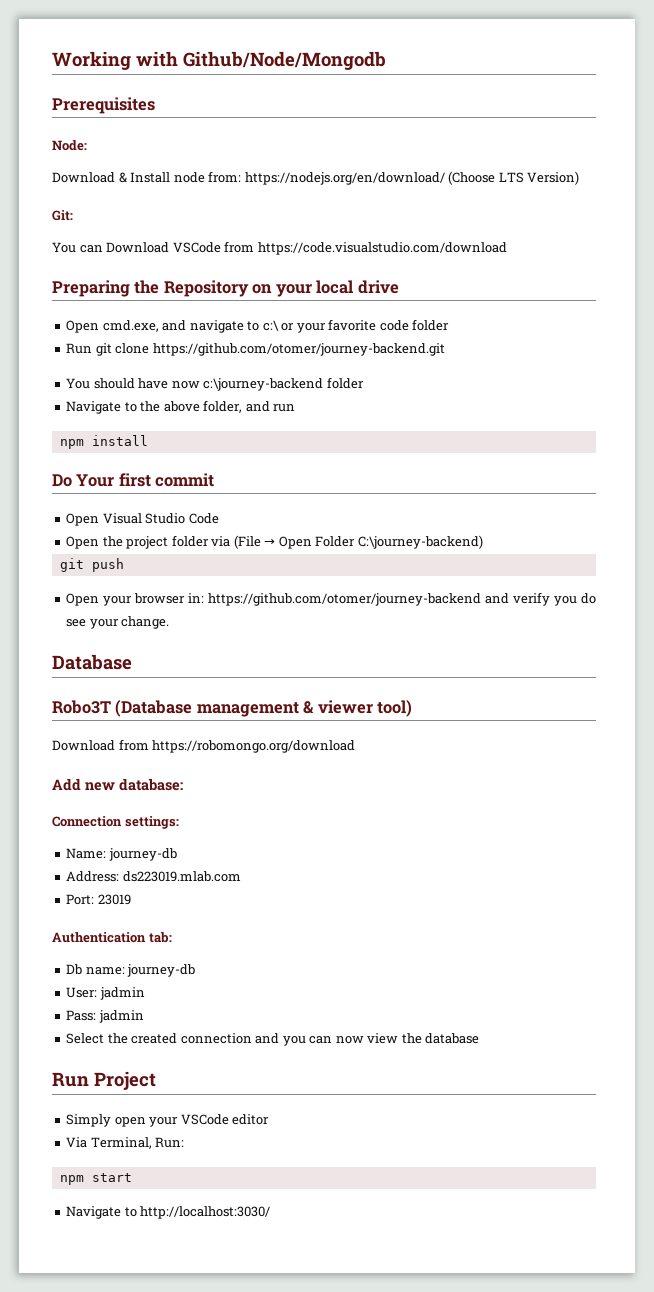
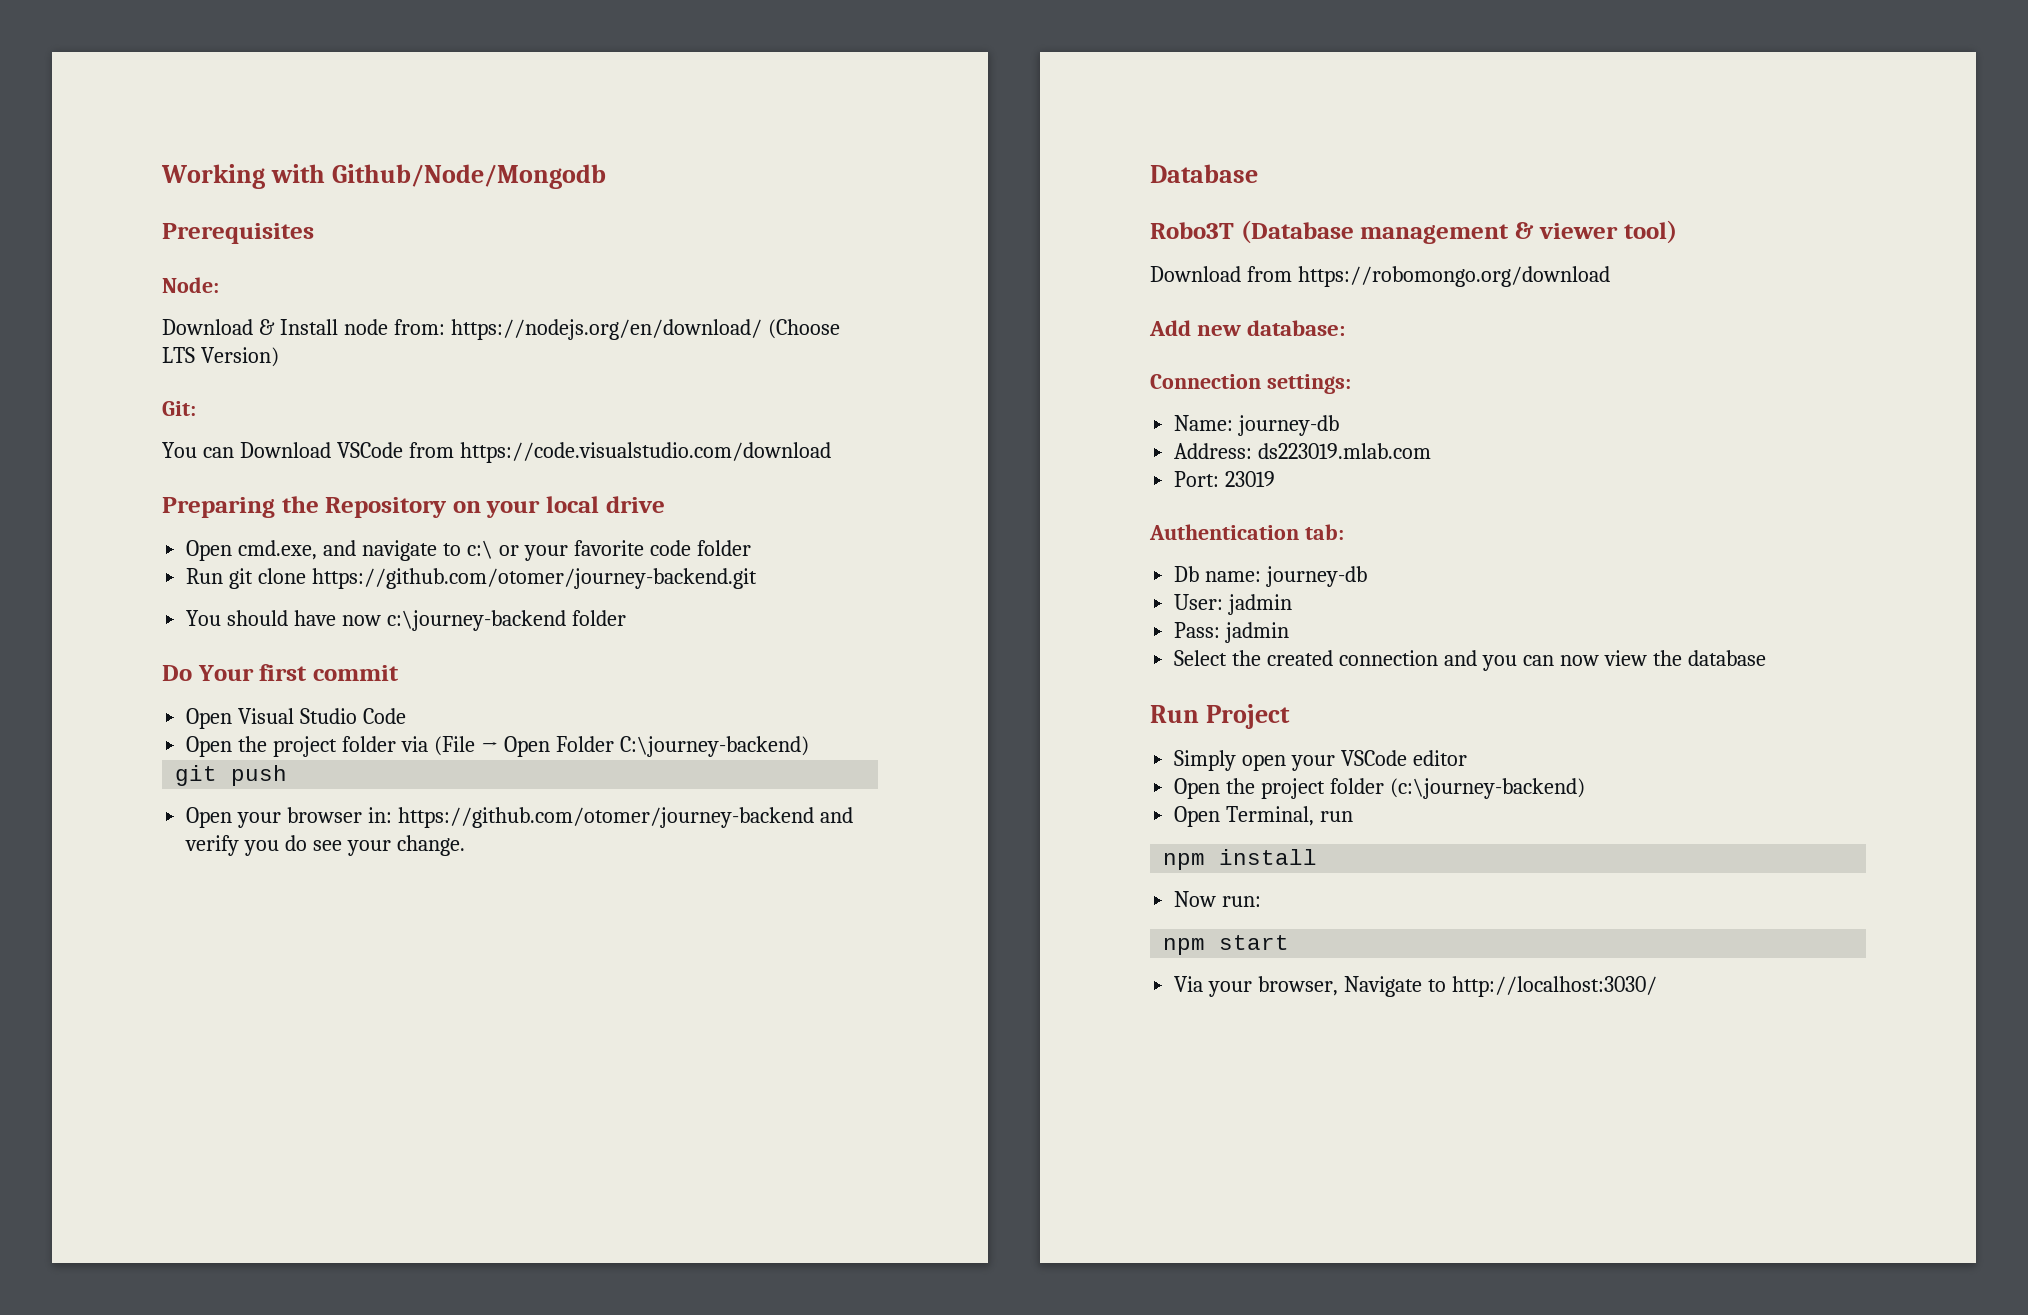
[66,400,296,414] [59,435,148,449] // Navigate to the above folder, and run // npm install -> (626, 618) none
[66,1137,185,1149] Via Terminal, Run: -> [1174,778,1585,799] [1174,806,1354,827] [1163,849,1318,870] [1174,891,1262,907] Open the project folder (c:\journey-backend) // Open Terminal, run // npm install // Now run:
(132, 1177) none -> [1174,976,1339,997] Via your browser,

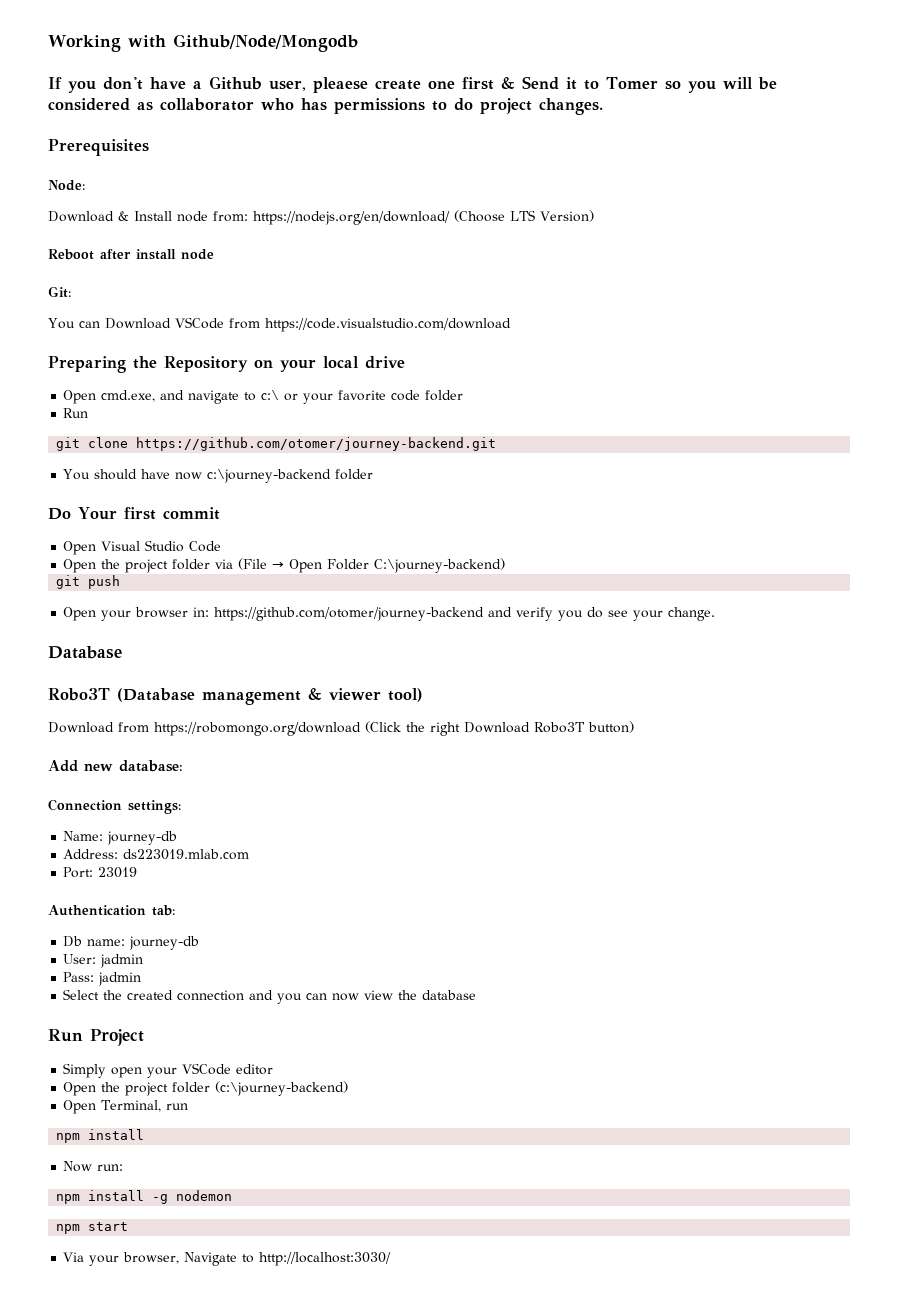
(606, 176) none -> [48,76,777,93] [48,98,603,115] // If you don't have a Github user, pleaese create one first & Send it to Tomer so you will be considered as collaborator who has permissions to do project changes.
(279, 357) none -> [48,249,214,260] // Reboot after install node
(224, 576) none -> (89, 413) //
(1610, 276) none -> [365,721,634,736] (Click the right Download Robo3T button)
(1262, 901) none -> [56,1190,233,1204] // npm install -g nodemon

